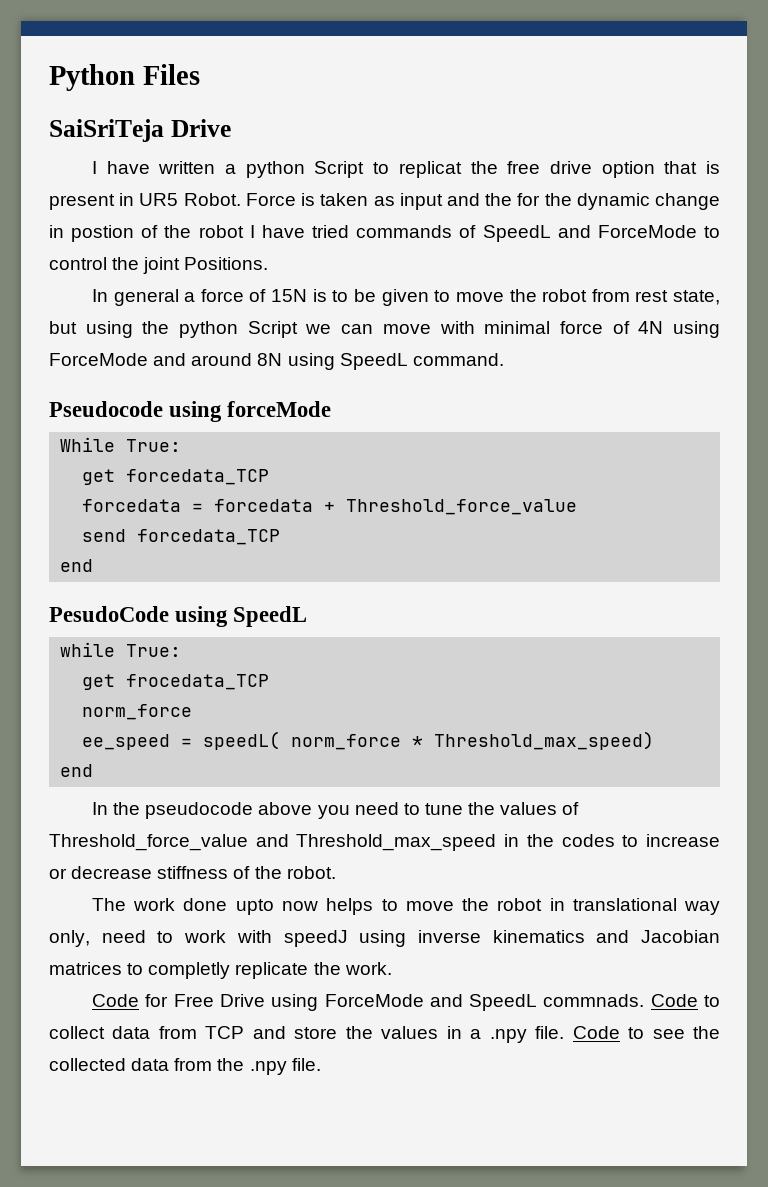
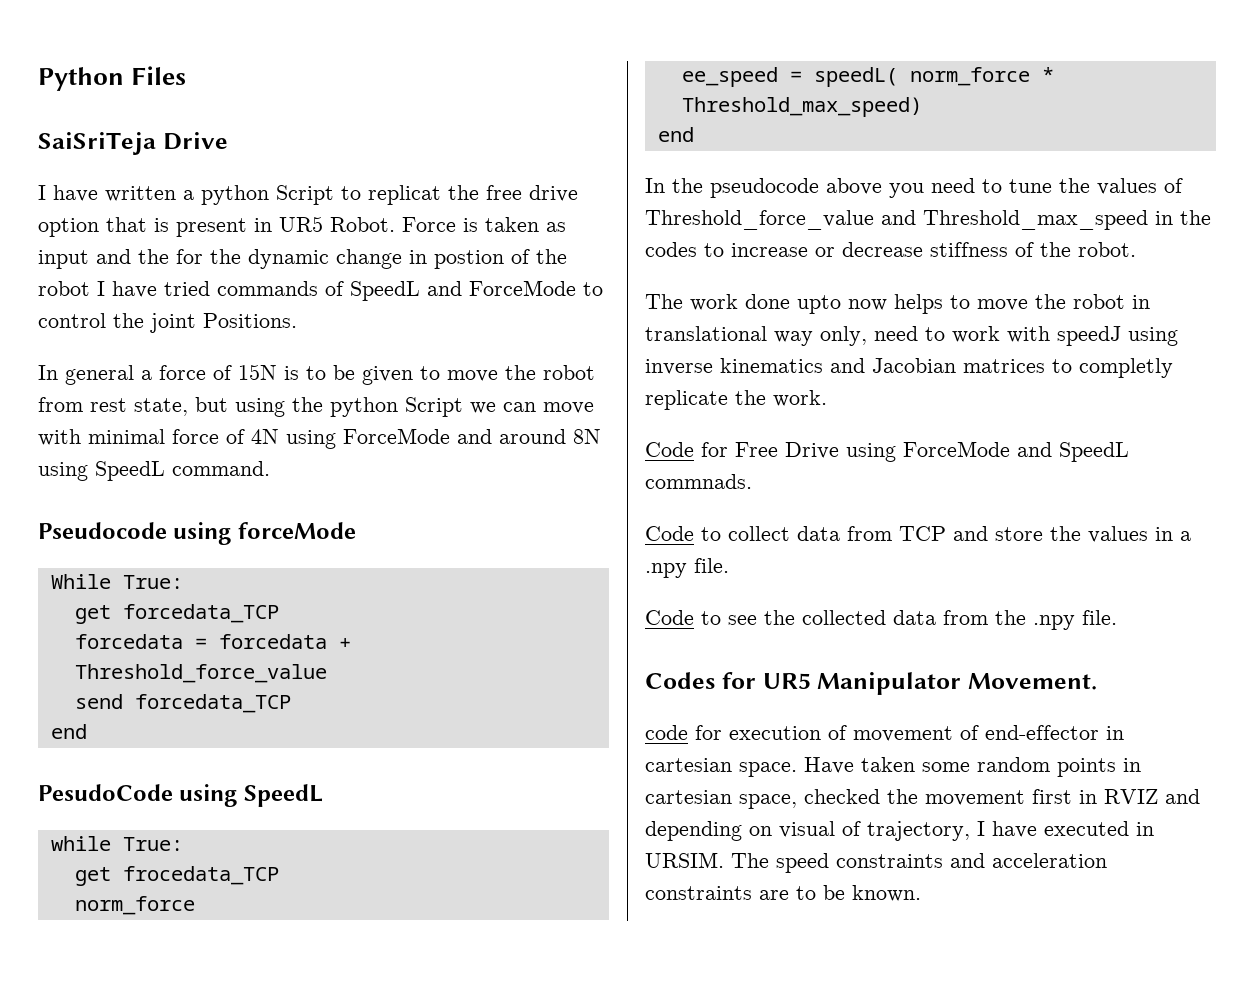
(645, 1000) none -> (752, 481) //
(565, 1032) none -> (729, 565) //
(321, 1064) none -> [645,672,1097,695] [645,725,1124,742] [645,757,1141,777] [645,789,1200,809] [645,821,1154,841] [645,852,1107,873] [645,885,921,902] // Codes for UR5 Manipulator Movement. // code for execution of movement of end-effector in cartesian space. Have taken some random points in cartesian space, checked the movement first in RVIZ and depending on visual of trajectory, I have executed in URSIM. The speed constraints and acceleration constraints are to be known.

